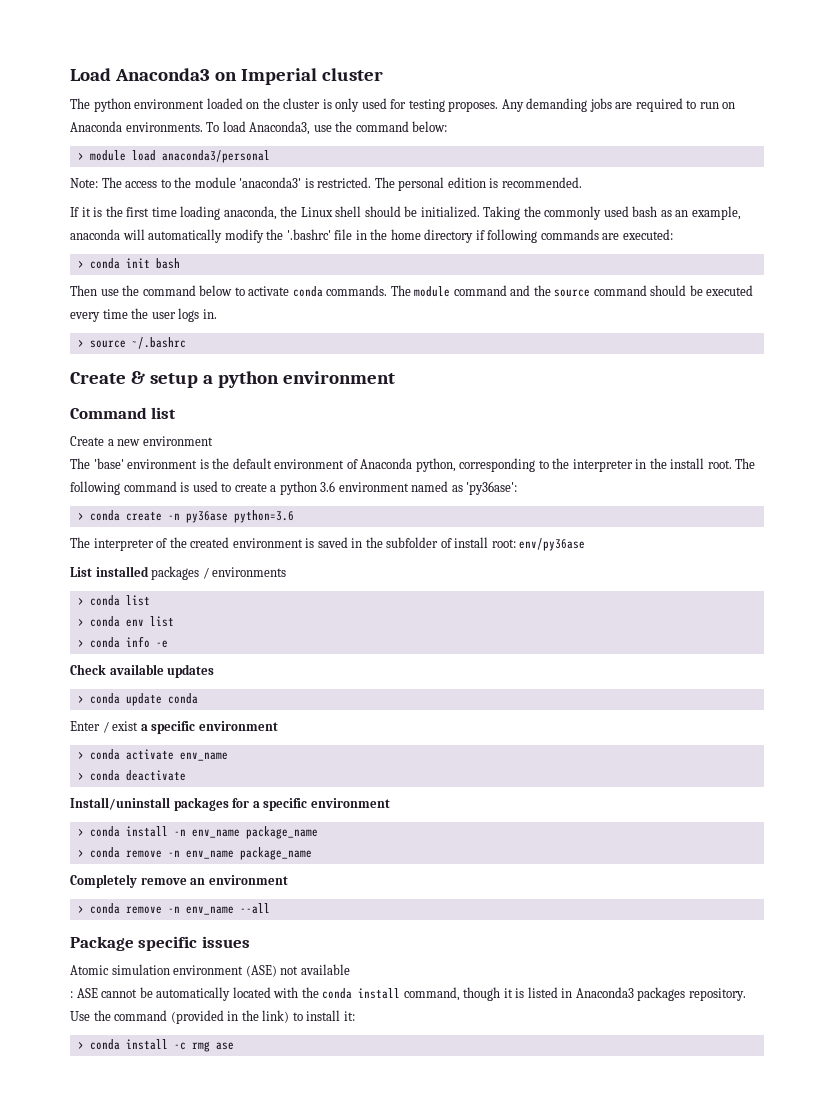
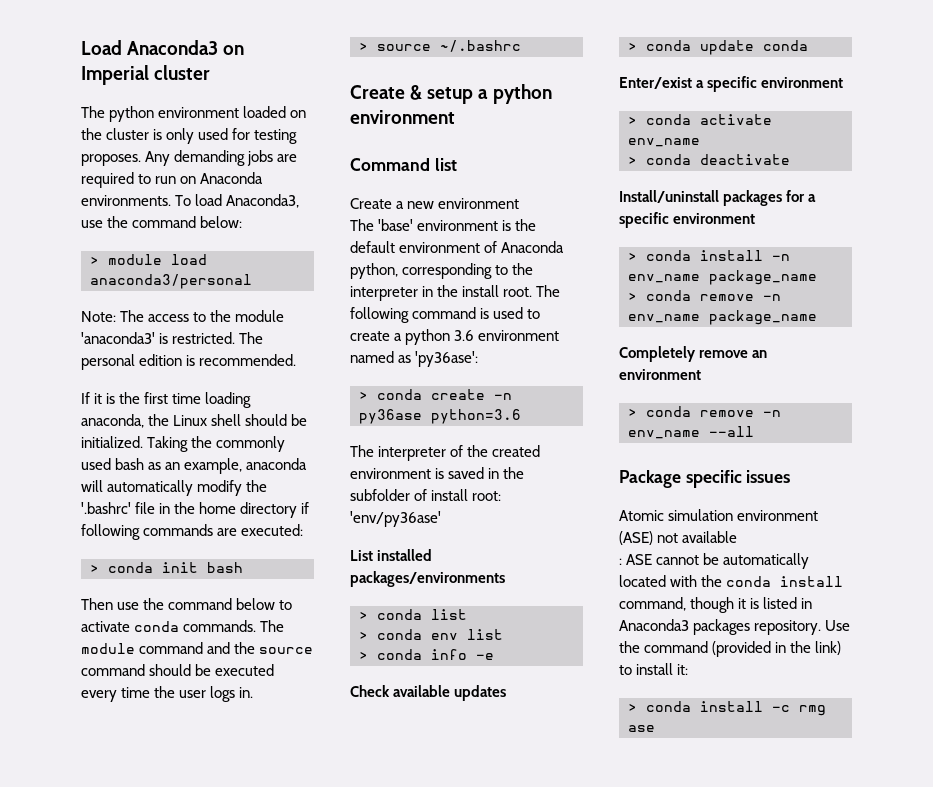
[519,538,586,551] env/py36ase -> [350,511,441,527] 'env/py36ase'
[151,566,287,580] packages / environments -> [350,571,505,587] packages/environments
[70,721,139,733] Enter / exist -> [619,77,692,89] Enter/exist

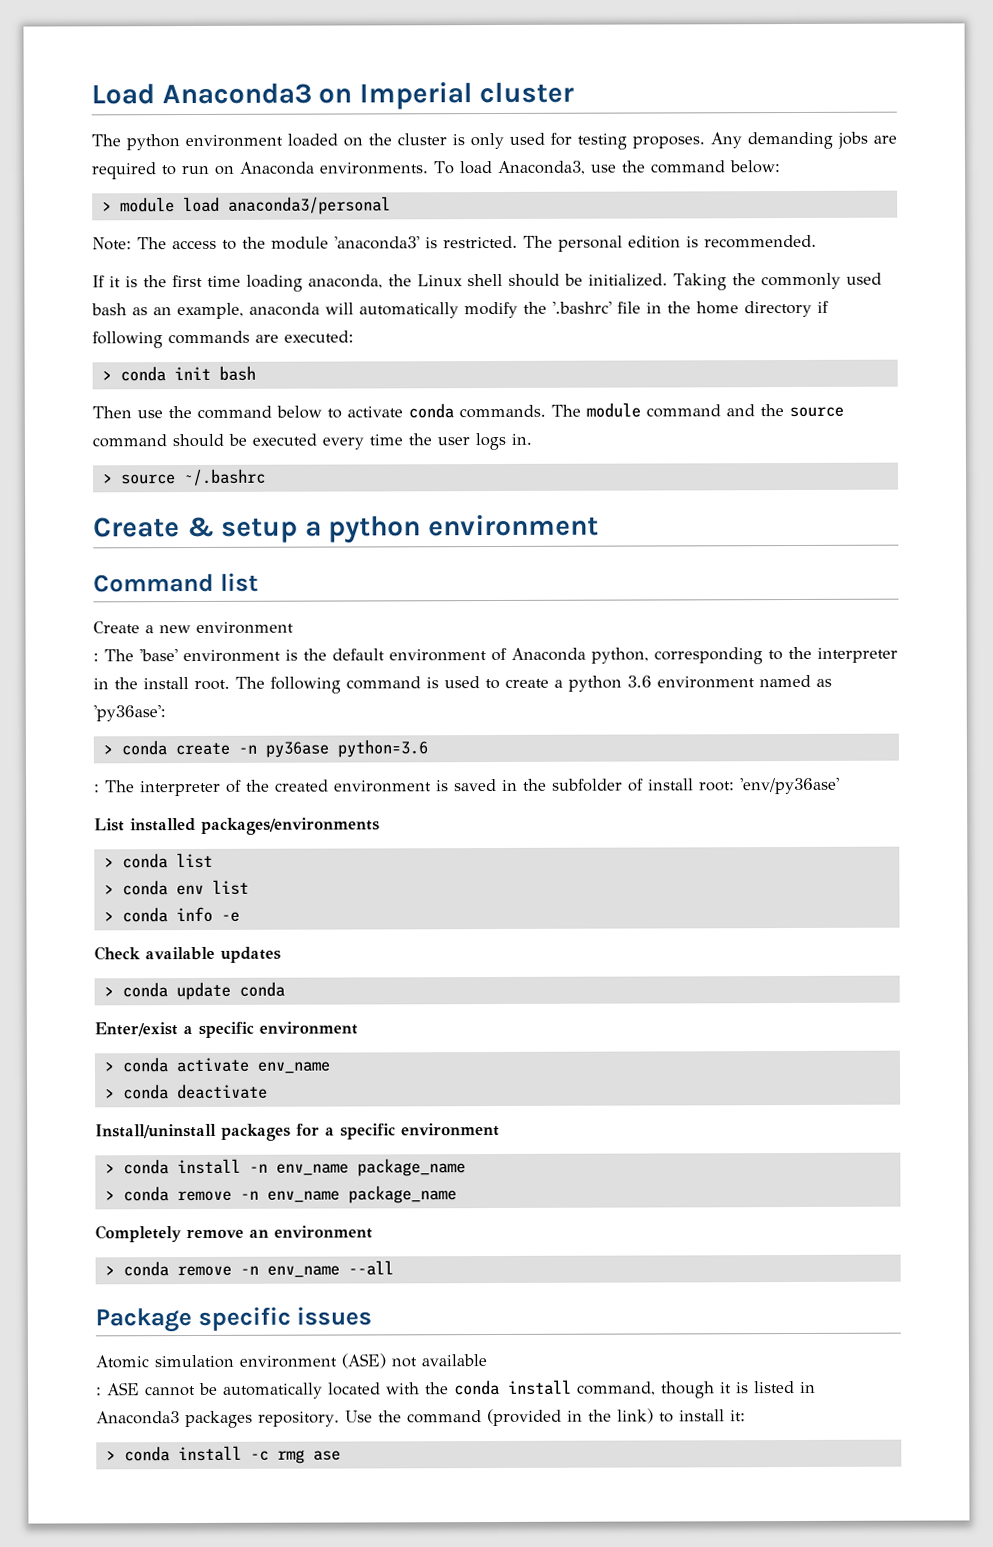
(520, 203) none -> [93,653,99,662] :
(521, 416) none -> [94,784,100,793] :

